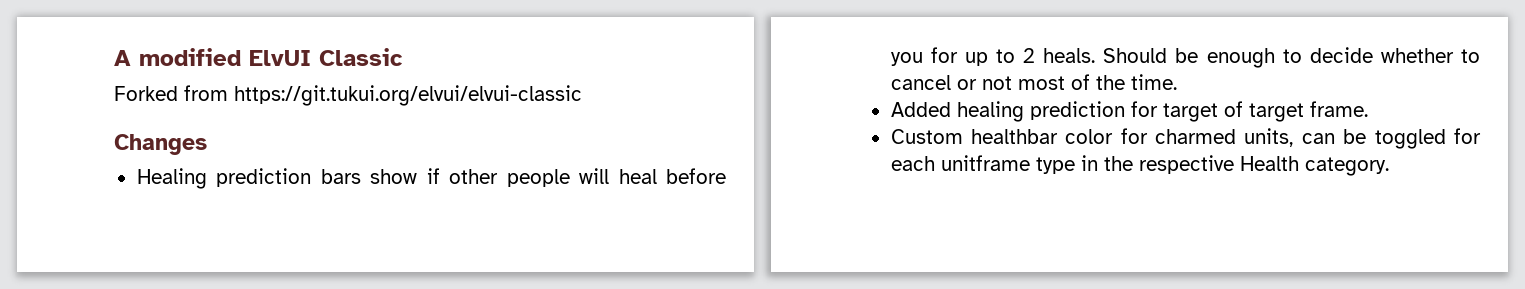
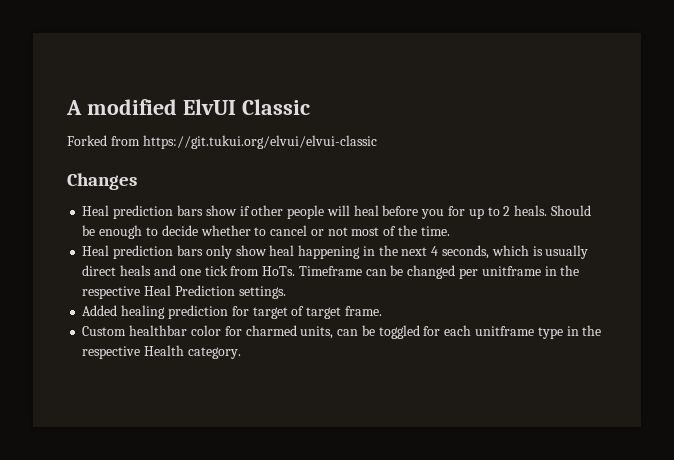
[136,168,207,189] Healing -> [82,205,110,216] Heal
(1177, 82) none -> [82,245,589,259] [82,265,580,279] [82,285,286,299] // Heal prediction bars only show heal happening in the next 4 seconds, which is usually direct heals and one tick from HoTs. Timeframe can be changed per unitframe in the respective Heal Prediction settings.

